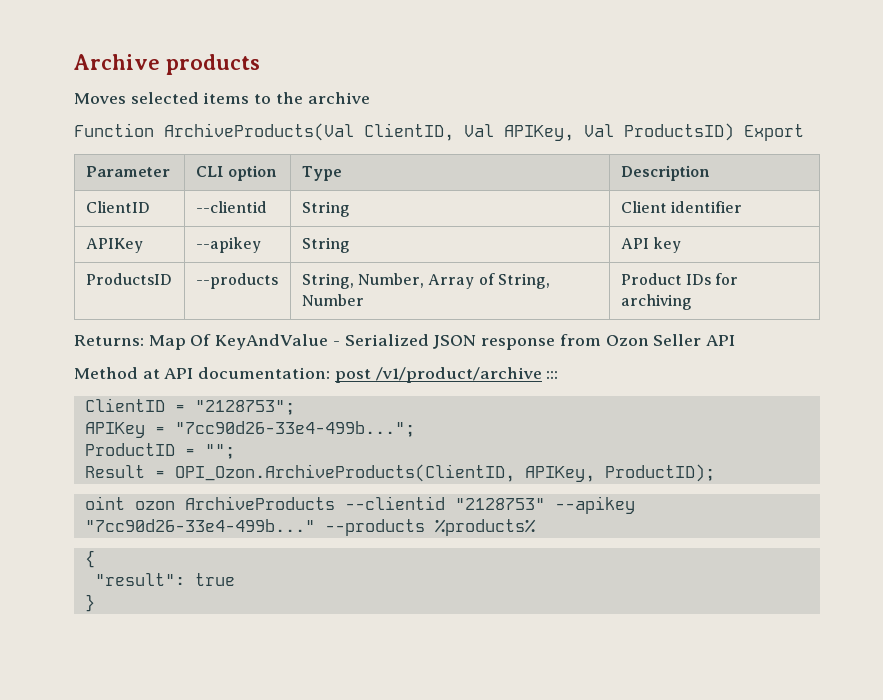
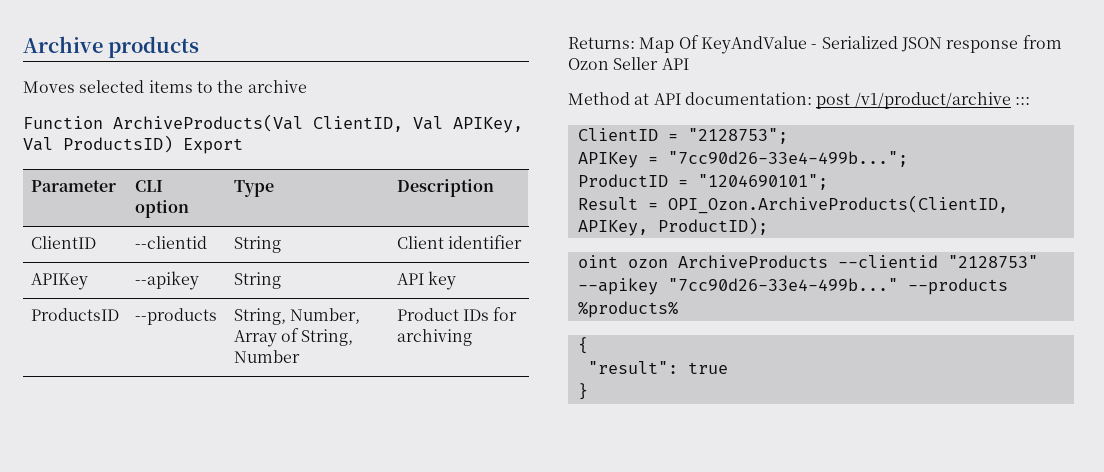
[204,444,235,459] ""; -> [697,174,828,190] "1204690101";

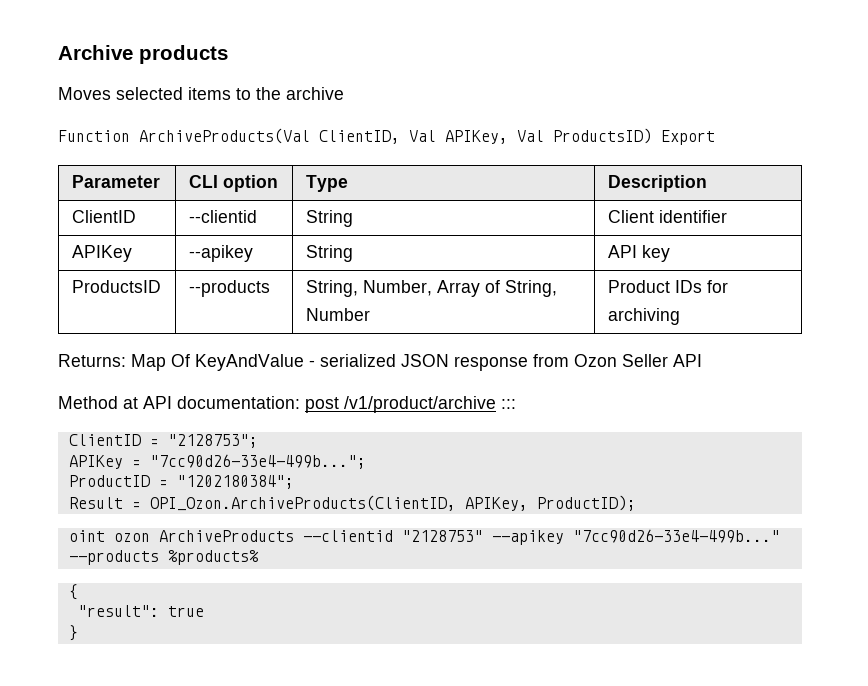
[821,36,898,49] Serialized -> [320,354,396,367] serialized
[697,174,828,190] "1204690101"; -> [176,475,294,489] "1202180384";

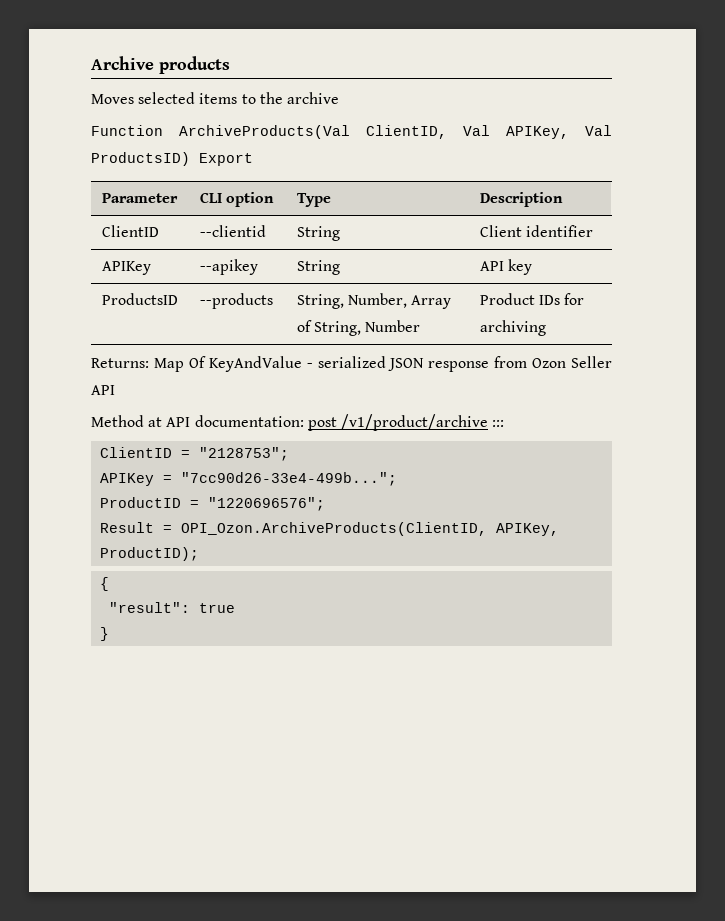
[176,475,294,489] "1202180384"; -> [208,497,326,511] "1220696576";
[68,529,780,545] [68,550,259,565] // oint ozon ArchiveProducts --clientid "2128753" --apikey "7cc90d26-33e4-499b..." --products %products% -> (200, 554) none

